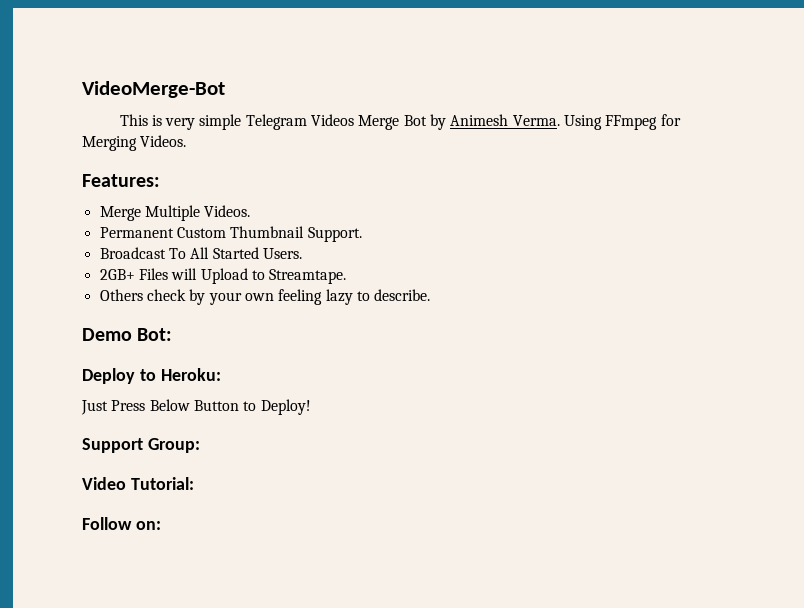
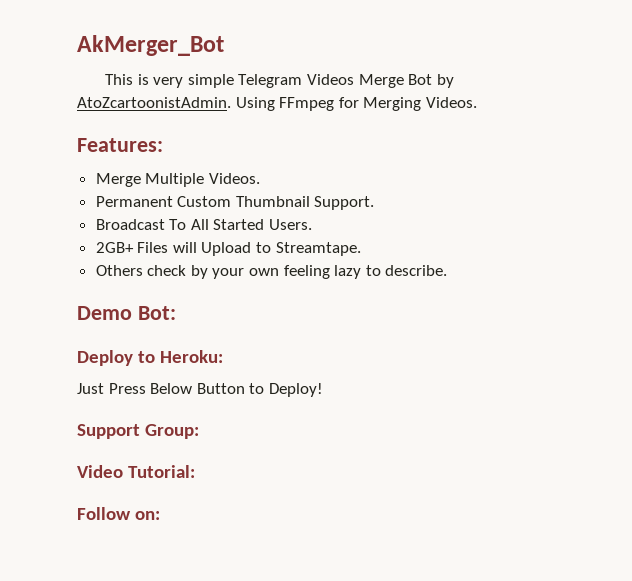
[82,81,225,98] VideoMerge-Bot -> [77,35,224,56] AkMerger_Bot
[450,114,560,126] Animesh Verma. -> [77,97,231,108] AtoZcartoonistAdmin.

